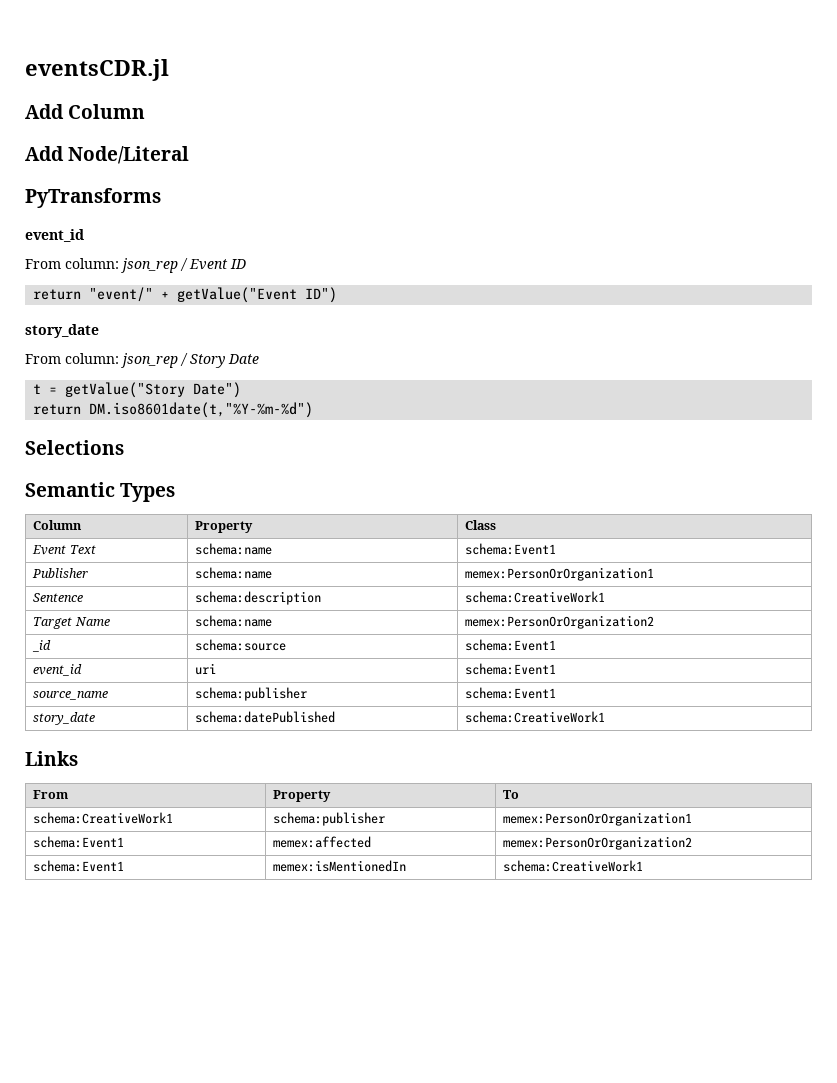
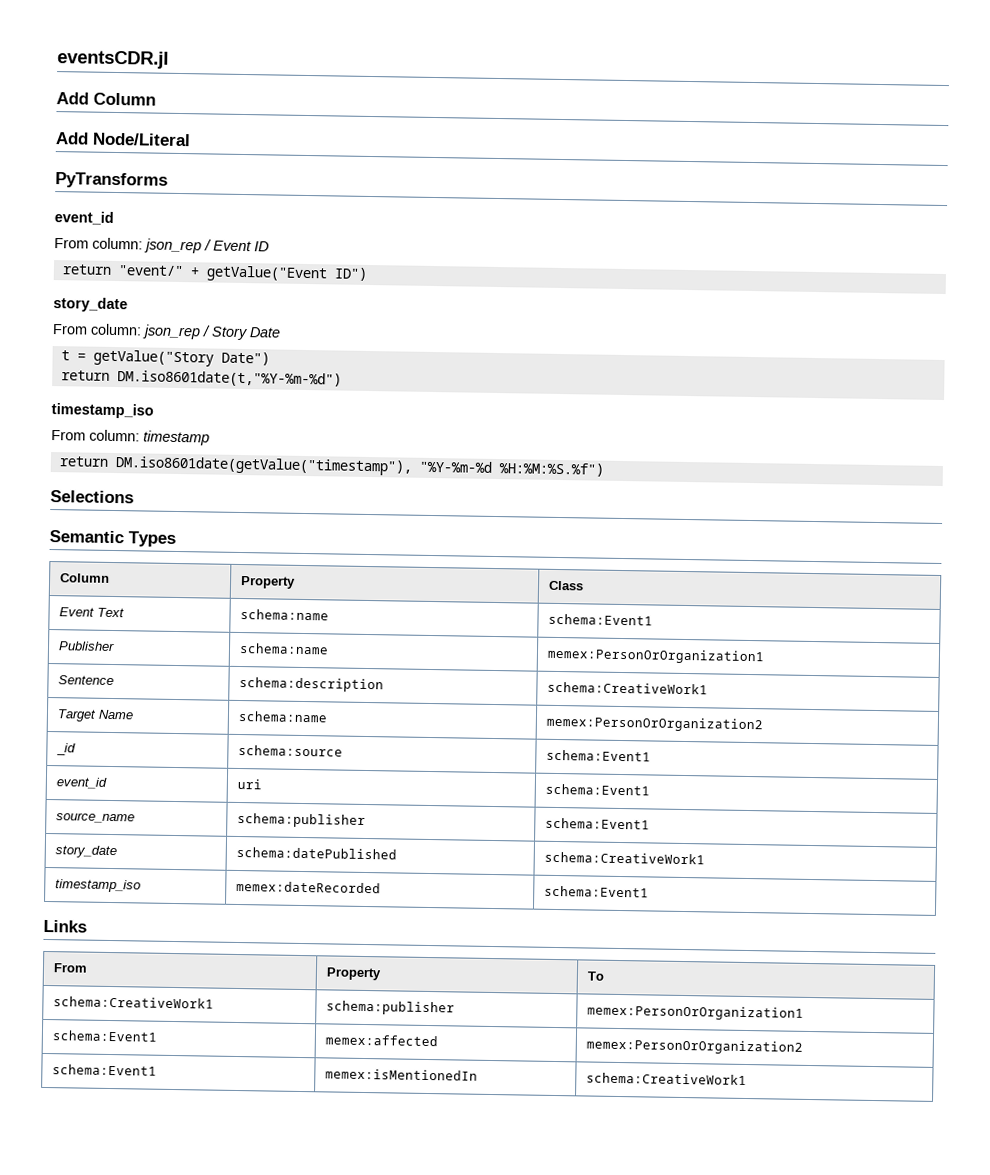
(314, 410) none -> [51,403,154,419] [51,429,210,446] [58,456,604,477] // timestamp_iso // From column: timestamp // return DM.iso8601date(getValue("timestamp"), "%Y-%m-%d %H:%M:%S.%f")
(606, 717) none -> [55,879,142,893] [236,880,382,894] [544,885,650,898] // timestamp_iso | memex:dateRecorded | schema:Event1

